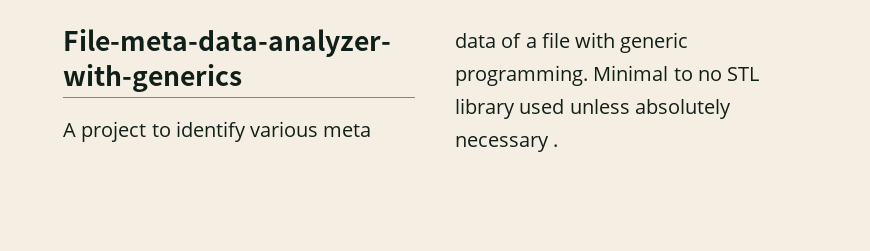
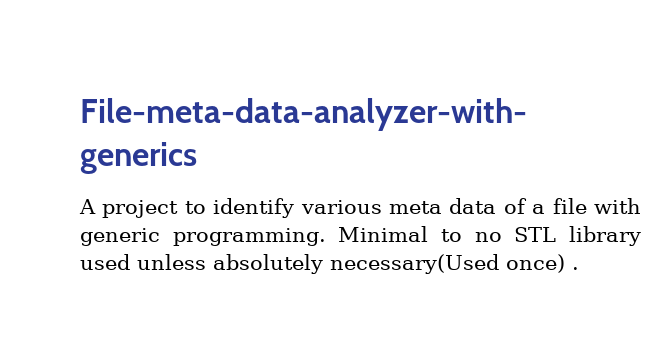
[455,136,549,152] necessary -> [330,254,565,274] necessary(Used once)

